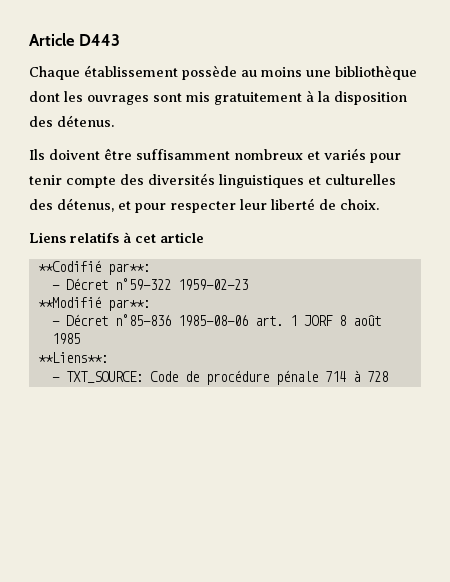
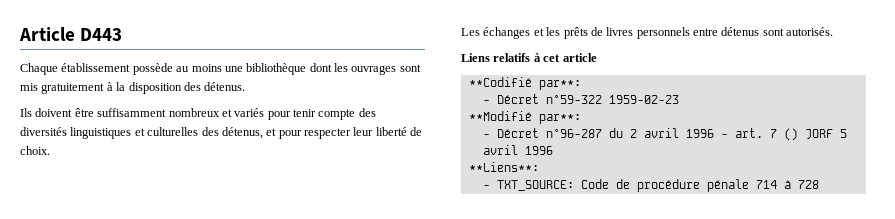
(379, 204) none -> [461,27,834,39] // Les échanges et les prêts de livres personnels entre détenus sont autorisés.
[114,314,381,326] [51,333,80,344] n°85-836 1985-08-06 art. 1 JORF 8 août 1985 -> [545,128,847,141] [482,145,553,155] n°96-287 du 2 avril 1996 - art. 7 () JORF 5 avril 1996

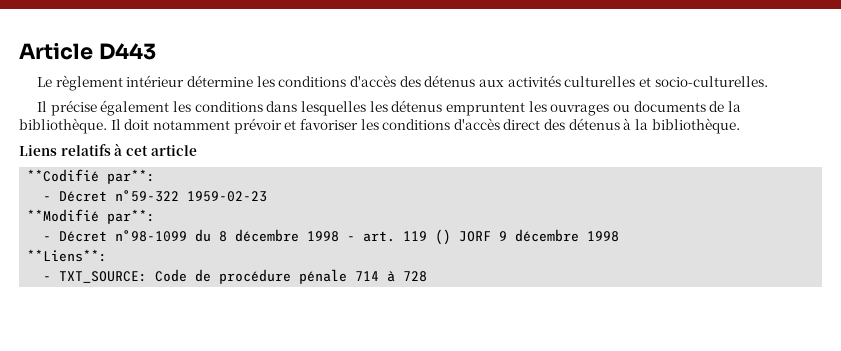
[20,63,421,75] [20,82,246,94] [20,108,376,120] [20,127,423,139] [20,146,50,155] [461,27,834,39] Chaque établissement possède au moins une bibliothèque dont les ouvrages sont mis gratuitement à la disposition des détenus. // Ils doivent être suffisamment nombreux et variés pour tenir compte des diversités linguistiques et culturelles des détenus, et pour respecter leur liberté de choix. // Les échanges et les prêts de livres personnels entre détenus sont autorisés. -> [37,75,768,91] [37,100,741,116] [19,118,740,134] Le règlement intérieur détermine les conditions d'accès des détenus aux activités culturelles et socio-culturelles. // Il précise également les conditions dans lesquelles les détenus empruntent les ouvrages ou documents de la bibliothèque. Il doit notamment prévoir et favoriser les conditions d'accès direct des détenus à la bibliothèque.
[545,128,714,138] n°96-287 du 2 avril 1996 -> [115,229,340,242] n°98-1099 du 8 décembre 1998
[769,129,777,138] 7 -> [403,231,428,241] 119
[839,129,847,138] [482,145,553,155] 5 avril 1996 -> [499,229,620,242] 9 décembre 1998

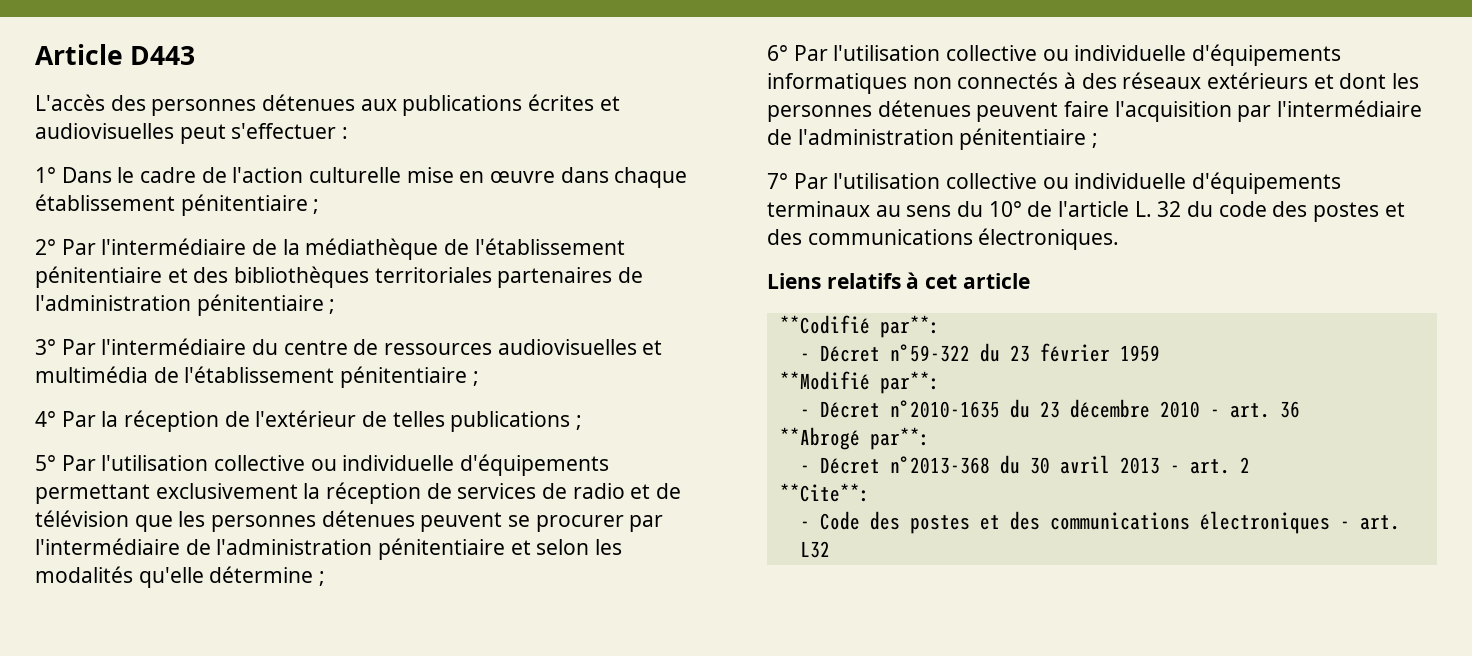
[37,75,768,91] [37,100,741,116] [19,118,740,134] Le règlement intérieur détermine les conditions d'accès des détenus aux activités culturelles et socio-culturelles. // Il précise également les conditions dans lesquelles les détenus empruntent les ouvrages ou documents de la bibliothèque. Il doit notamment prévoir et favoriser les conditions d'accès direct des détenus à la bibliothèque. -> [35,94,620,116] [35,123,349,144] [35,167,688,188] [35,194,320,216] [35,238,625,260] [35,266,644,288] [35,294,336,316] [35,338,663,355] [35,366,479,388] [35,410,583,432] [35,454,610,476] [35,482,682,504] [35,510,664,532] [35,538,623,560] [35,566,326,588] [767,44,1342,66] [767,72,1420,94] [767,100,1423,122] [767,128,1099,150] [767,172,1342,194] [767,201,1405,222] [767,228,1120,250] L'accès des personnes détenues aux publications écrites et audiovisuelles peut s'effectuer : // 1° Dans le cadre de l'action culturelle mise en œuvre dans chaque établissement pénitentiaire ; // 2° Par l'intermédiaire de la médiathèque de l'établissement pénitentiaire et des bibliothèques territoriales partenaires de l'administration pénitentiaire ; // 3° Par l'intermédiaire du centre de ressources audiovisuelles et multimédia de l'établissement pénitentiaire ; // 4° Par la réception de l'extérieur de telles publications ; // 5° Par l'utilisation collective ou individuelle d'équipements permettant exclusivement la réception de services de radio et de télévision que les personnes détenues peuvent se procurer par l'intermédiaire de l'administration pénitentiaire et selon les modalités qu'elle détermine ; // 6° Par l'utilisation collective ou individuelle d'équipements informatiques non connectés à des réseaux extérieurs et dont les personnes détenues peuvent faire l'acquisition par l'intermédiaire de l'administration pénitentiaire ; // 7° Par l'utilisation collective ou individuelle d'équipements terminaux au sens du 10° de l'article L. 32 du code des postes et des communications électroniques.
[187,191,268,202] 1959-02-23 -> [979,343,1160,362] du 23 février 1959
[115,229,620,245] [27,249,108,262] [43,269,428,284] n°98-1099 du 8 décembre 1998 - art. 119 () JORF 9 décembre 1998 // **Liens**: // - TXT_SOURCE: Code de procédure pénale 714 à 728 -> [889,399,1300,418] [779,427,930,450] [799,455,1250,474] [779,483,870,502] [799,511,1400,534] [799,541,830,558] n°2010-1635 du 23 décembre 2010 - art. 36 // **Abrogé par**: // - Décret n°2013-368 du 30 avril 2013 - art. 2 // **Cite**: // - Code des postes et des communications électroniques - art. L32

